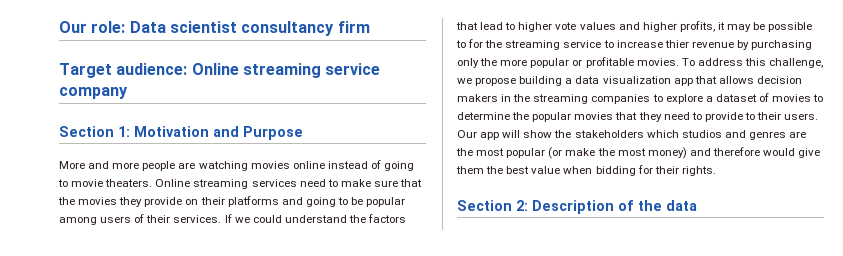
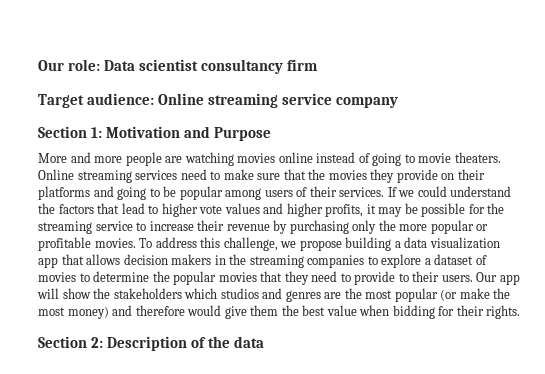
[456,40,466,48] to -> (466, 210) none
[664,40,689,48] thier -> [197,220,225,231] their

